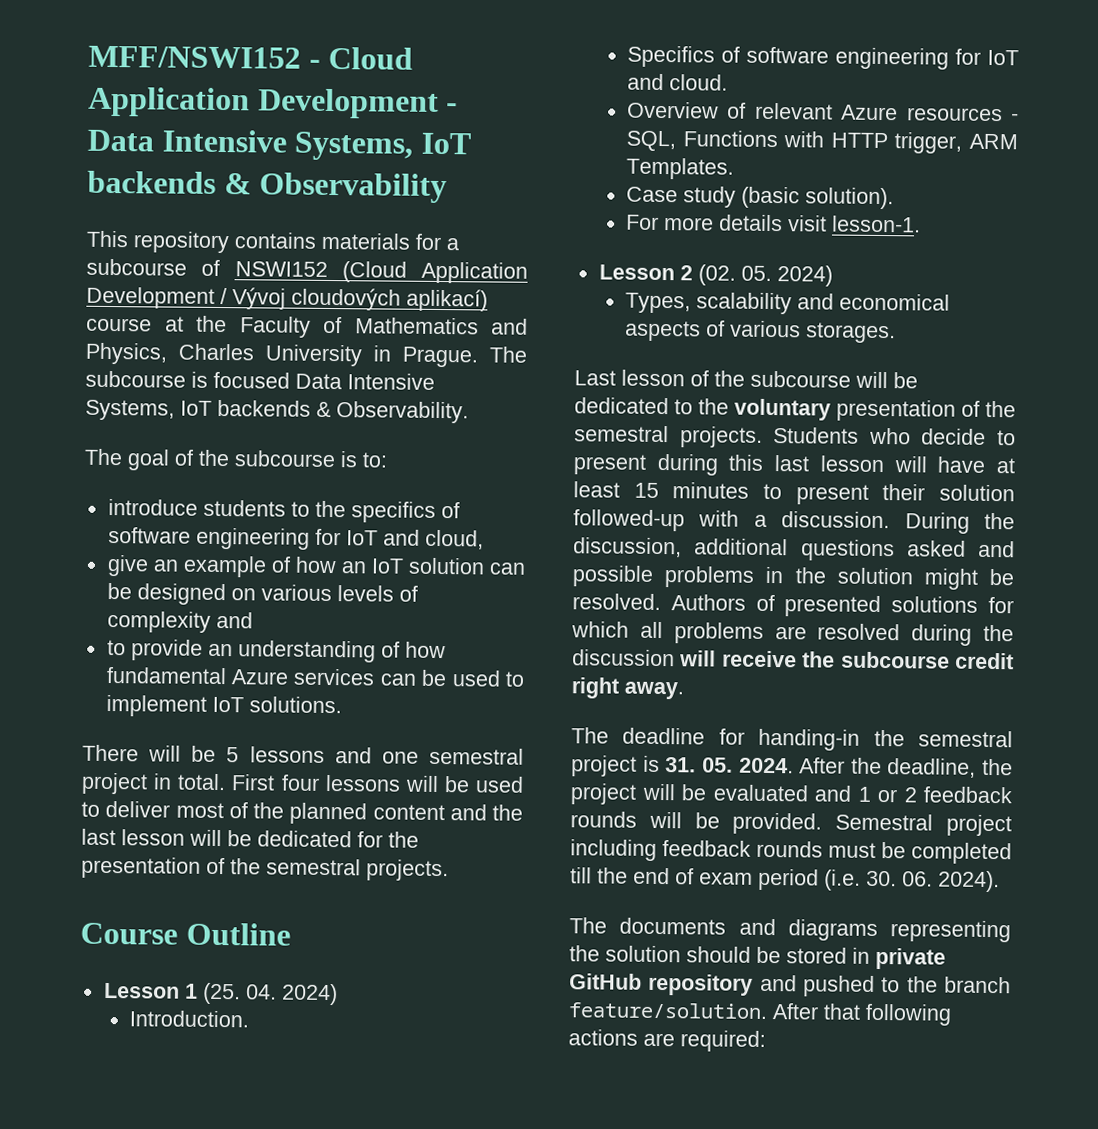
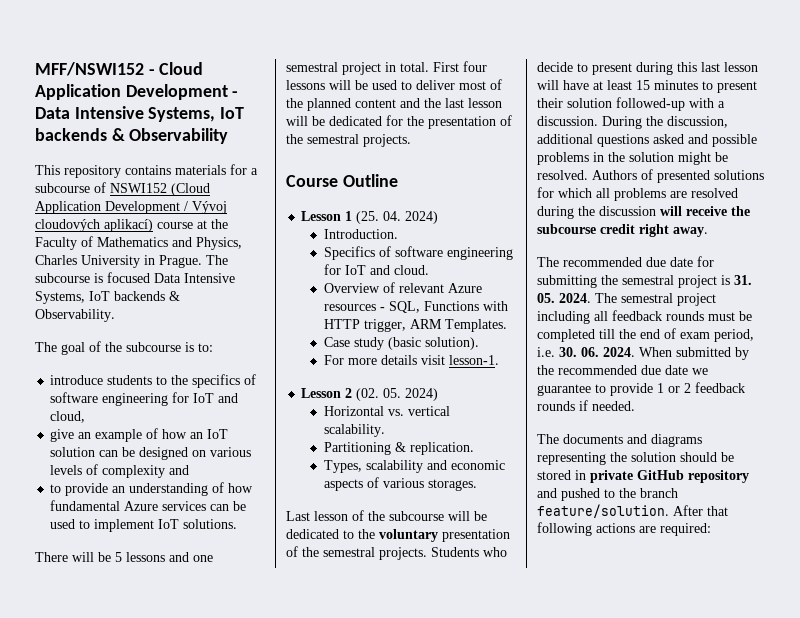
(833, 276) none -> [323,406,450,416] [323,424,385,437] [323,442,474,455] // Horizontal vs. vertical scalability. // Partitioning & replication.
[838,293,950,311] economical -> [450,460,505,470] economic
[622,727,861,751] deadline for handing-in -> [563,256,714,267] [537,275,597,288] recommended due date for submitting
[799,757,1013,778] [570,783,1012,805] [570,811,934,835] After the deadline, the project will be evaluated and 1 or 2 feedback rounds will be provided. Semestral -> [595,293,673,303] The semestral
(657, 850) none -> [594,311,608,321] all
[758,868,1000,893] period (i.e. 30. 06. 2024). -> [714,329,754,342] [537,347,749,360] [537,365,708,375] [537,382,745,396] [537,400,635,411] period, i.e. 30. 06. 2024. When submitted by the recommended due date we guarantee to provide 1 or 2 feedback rounds if needed.

